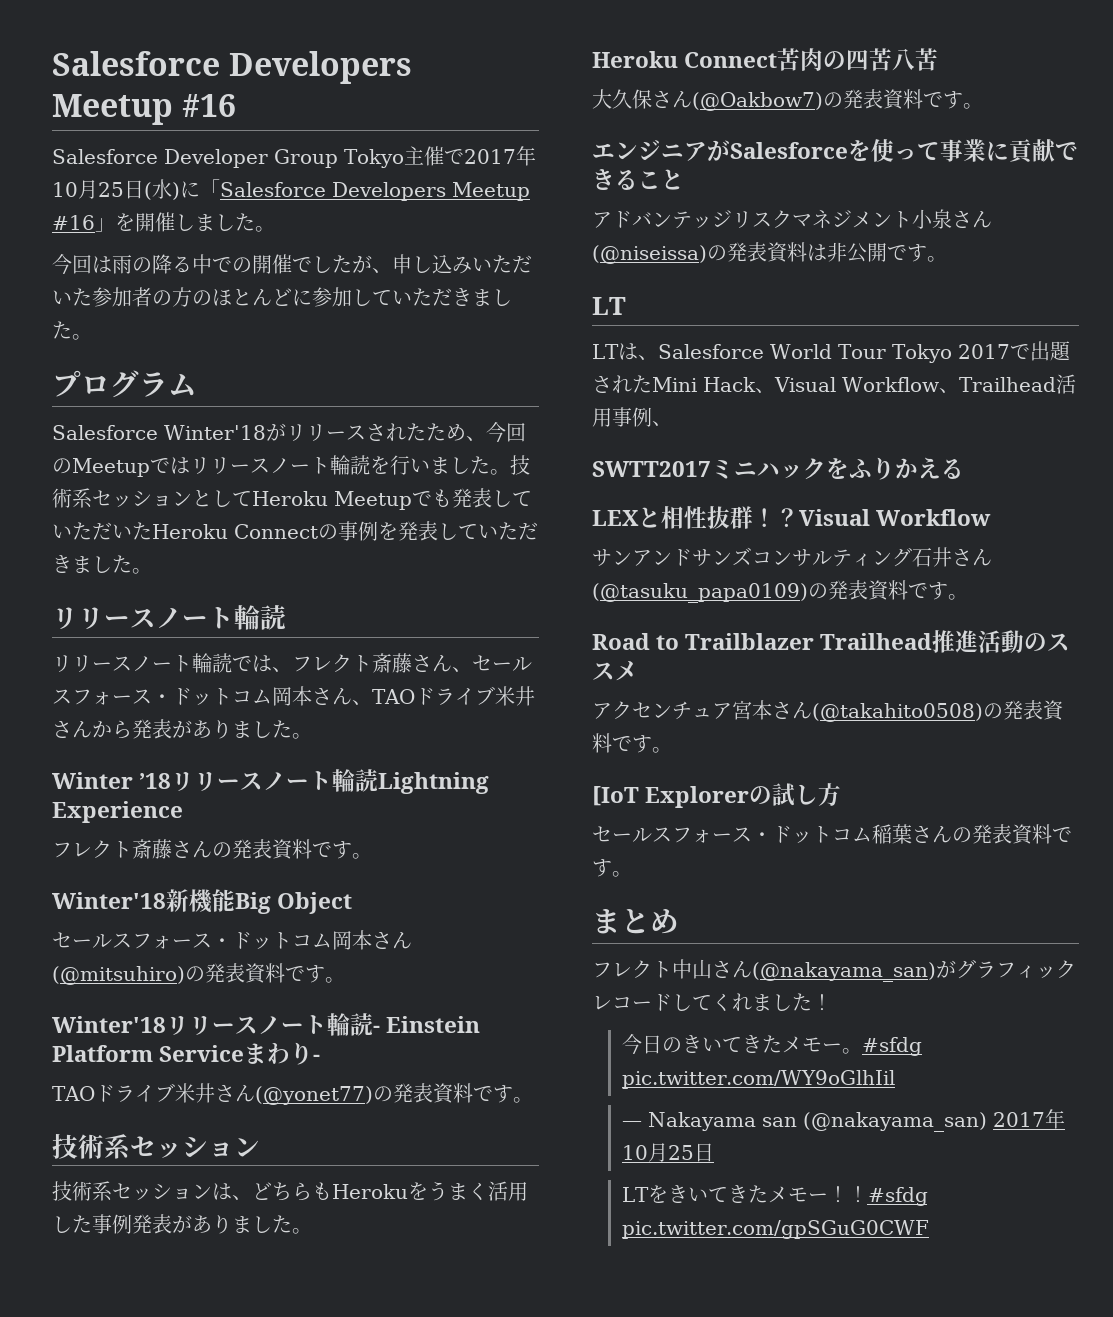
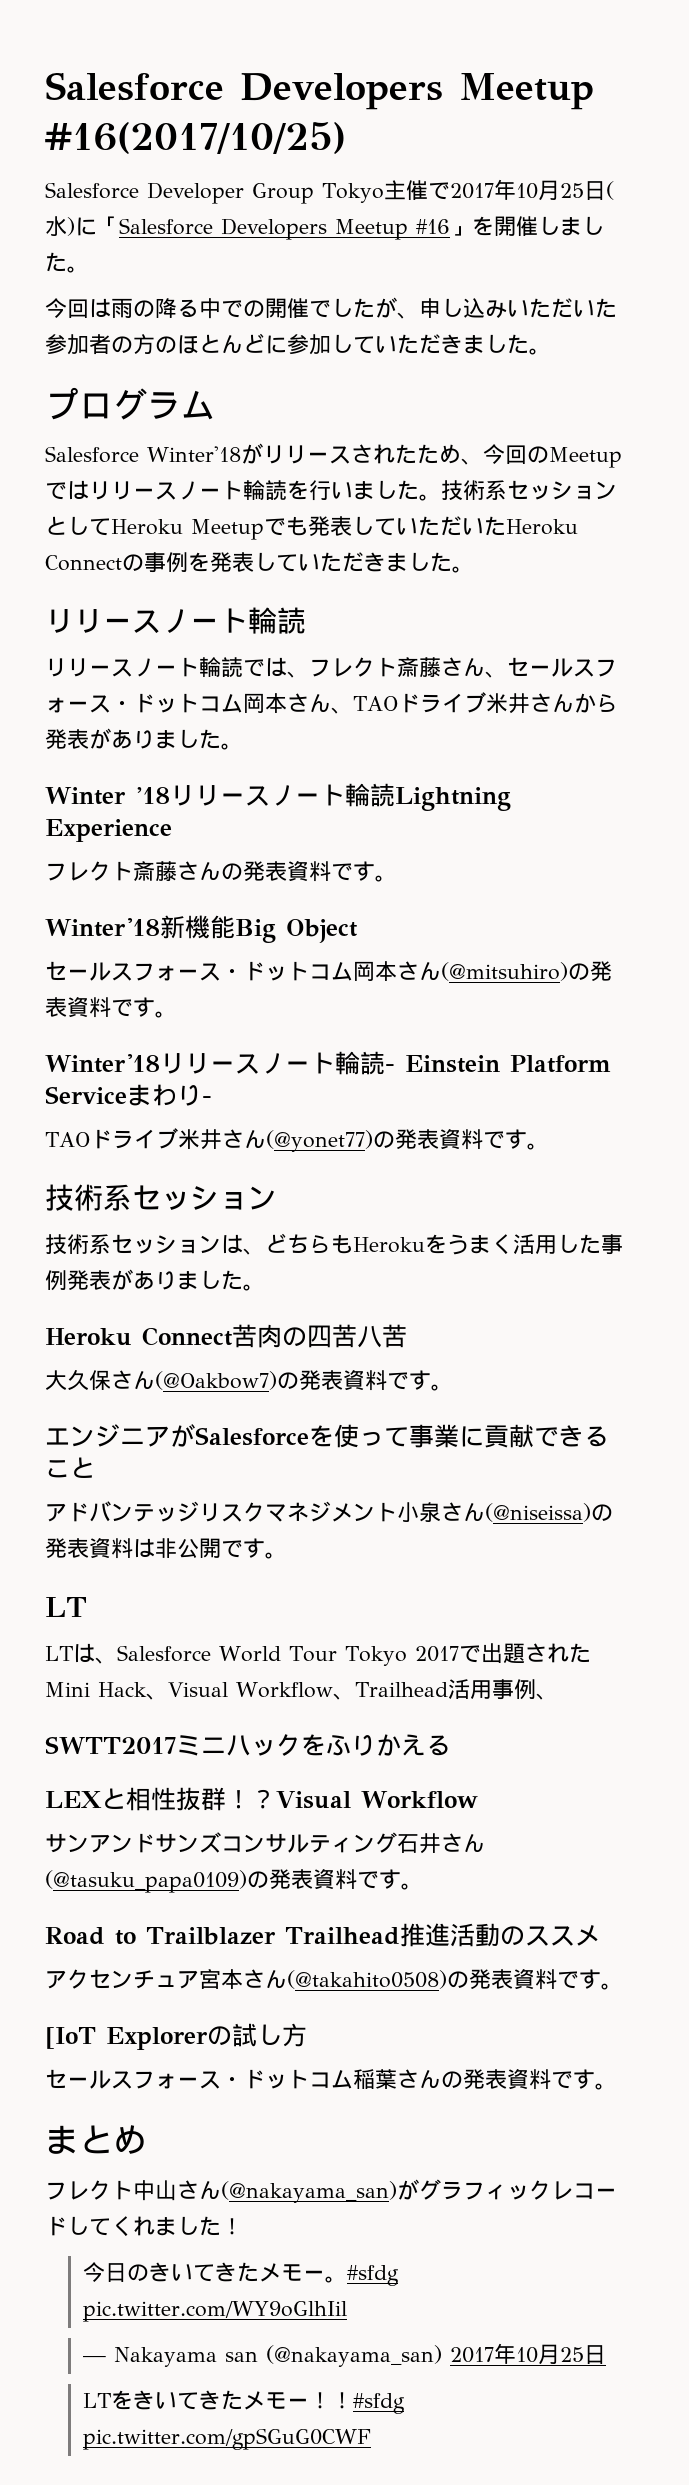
[52,51,412,84] [52,94,236,125] Salesforce Developers Meetup #16 -> [45,72,594,110] [45,122,346,154] Salesforce Developers Meetup #16(2017/10/25)

